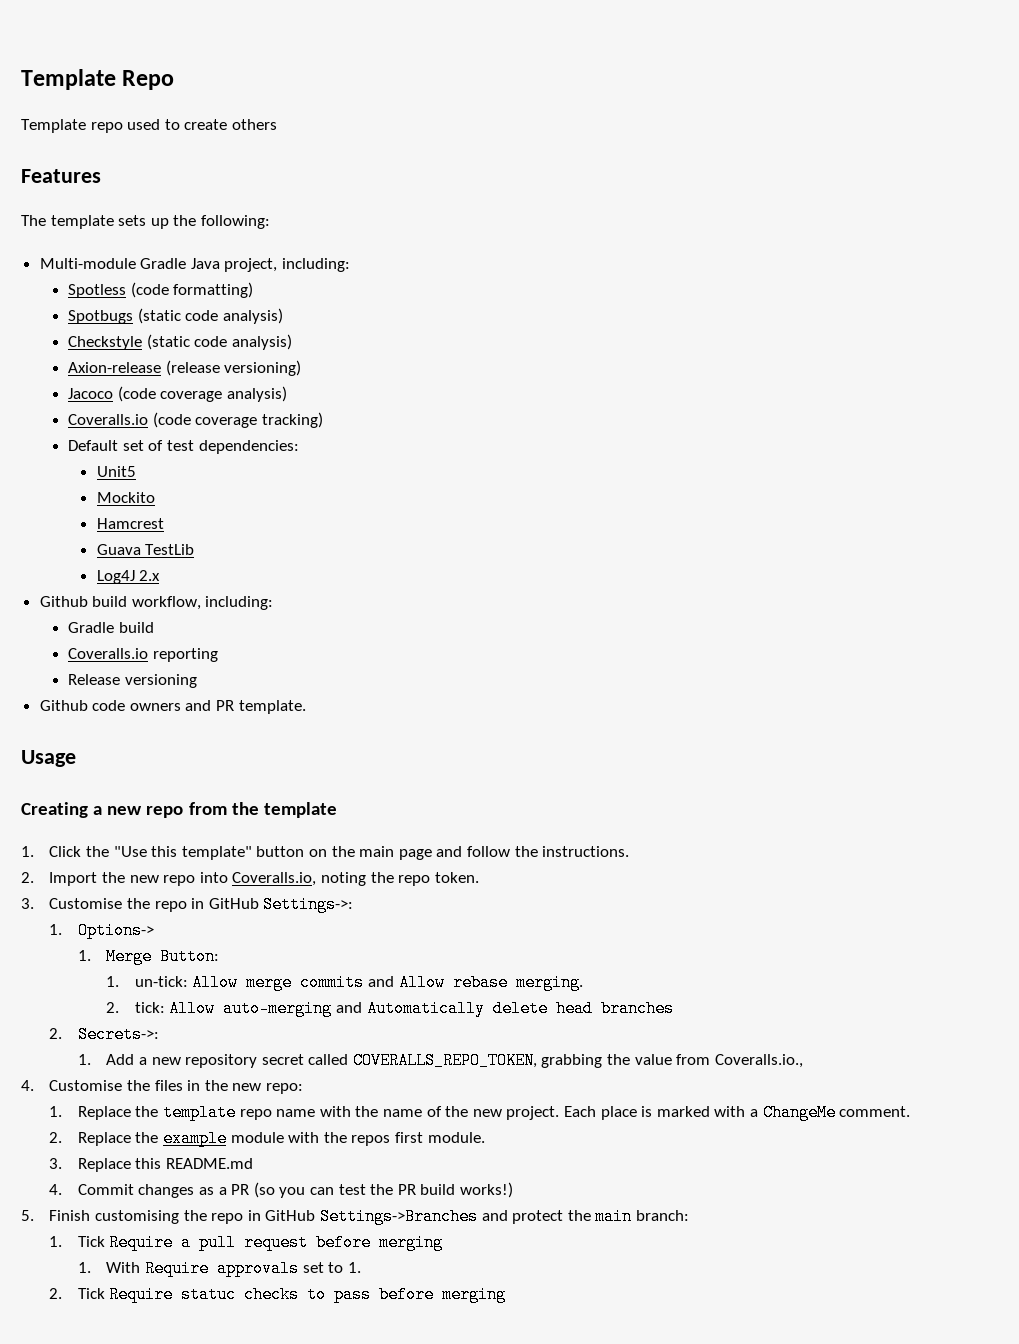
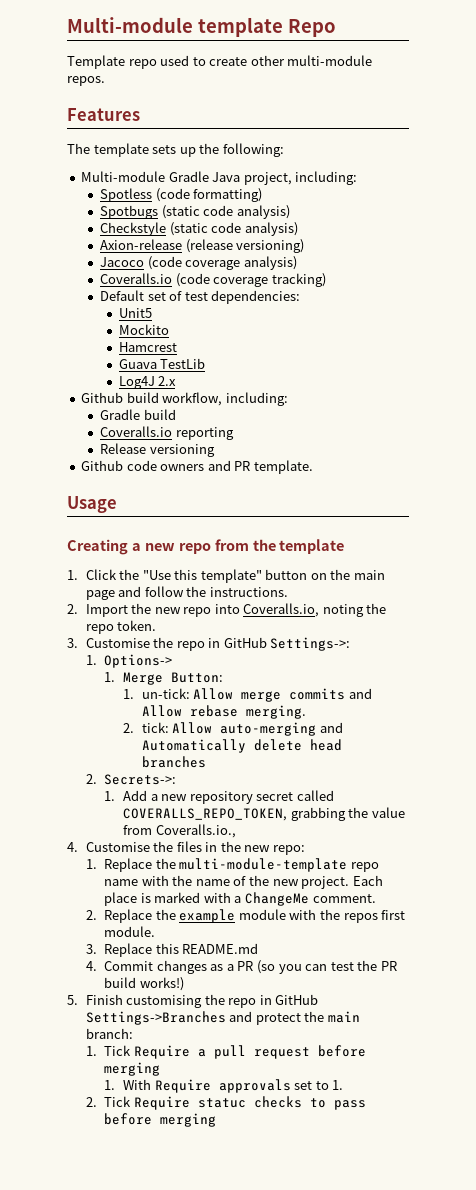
[21,69,116,90] Template -> [67,17,283,37] Multi-module template
[231,119,277,130] others -> [250,55,373,66] [67,76,105,86] other multi-module repos.
[163,1104,237,1121] template -> [179,858,348,872] multi-module-template

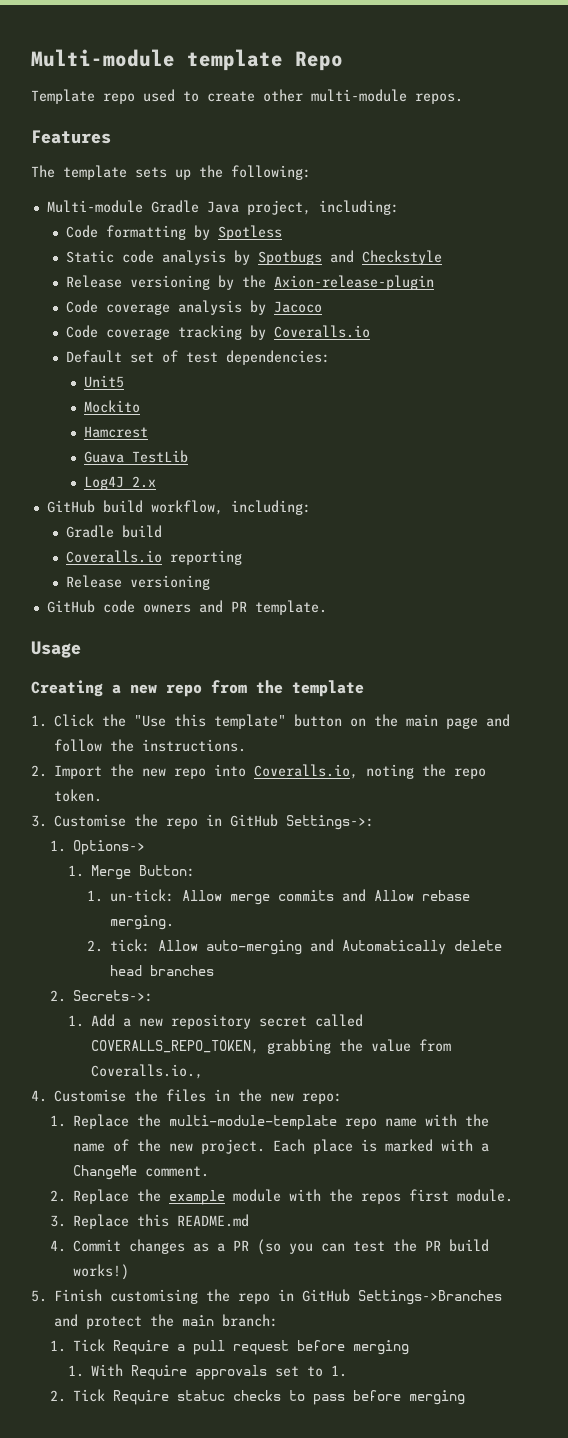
[100,188,263,202] [100,205,290,219] [100,222,298,236] [100,239,305,253] [100,256,297,270] [100,273,326,287] Spotless (code formatting) // Spotbugs (static code analysis) // Checkstyle (static code analysis) // Axion-release (release versioning) // Jacoco (code coverage analysis) // Coveralls.io (code coverage tracking) -> [65,225,282,240] [65,250,442,265] [65,275,434,290] [65,300,322,315] [65,325,370,340] Code formatting by Spotless // Static code analysis by Spotbugs and Checkstyle // Release versioning by the Axion-release-plugin // Code coverage analysis by Jacoco // Code coverage tracking by Coveralls.io
[81,392,124,403] Github -> [46,500,95,513] GitHub
[81,460,124,471] Github -> [46,600,95,613] GitHub

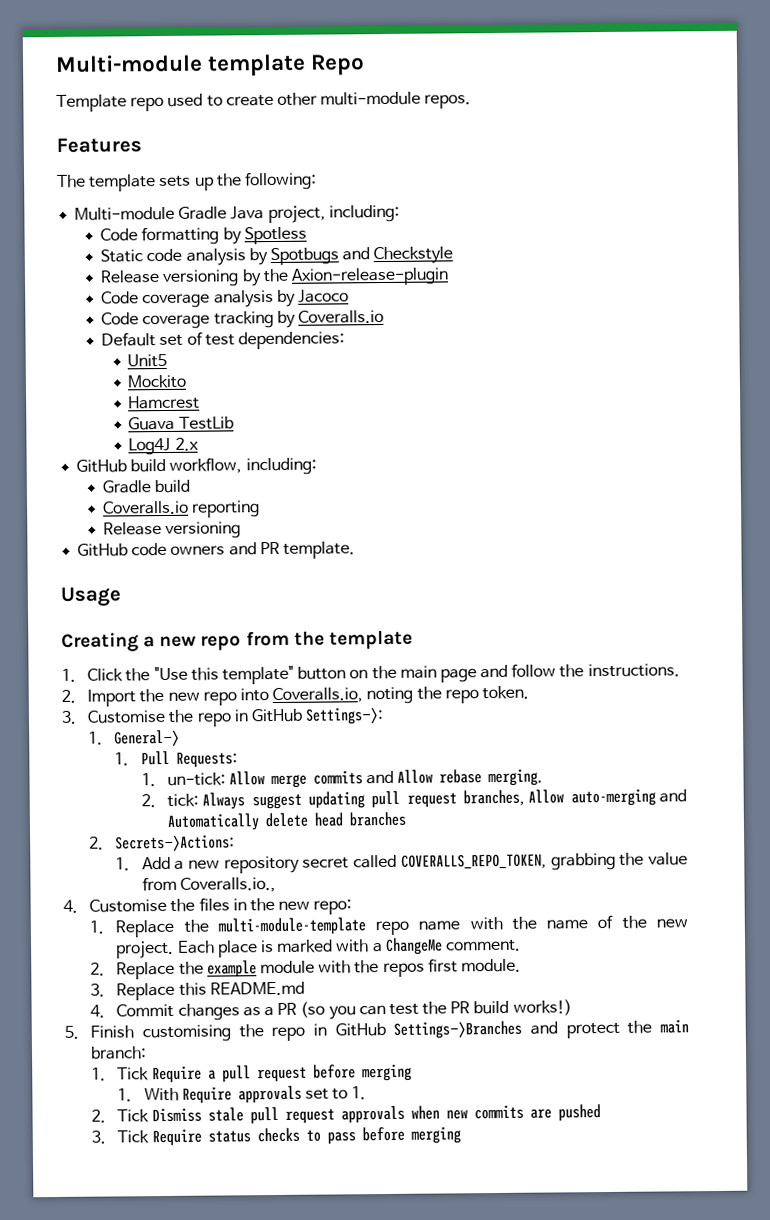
[72,840,145,855] [68,865,196,880] Options-> // 1. Merge Button: -> [114,729,181,747] [114,750,238,768] General-> // 1. Pull Requests:
(151, 945) none -> [202,789,525,810] Always suggest updating pull request branches,
[72,990,153,1002] Secrets->: -> [115,834,236,852] Secrets->Actions:
[112,1390,225,1405] Require statuc -> [151,1104,601,1125] [91,1128,251,1147] Dismiss stale pull request approvals when new commits are pushed // 3. Tick Require status

